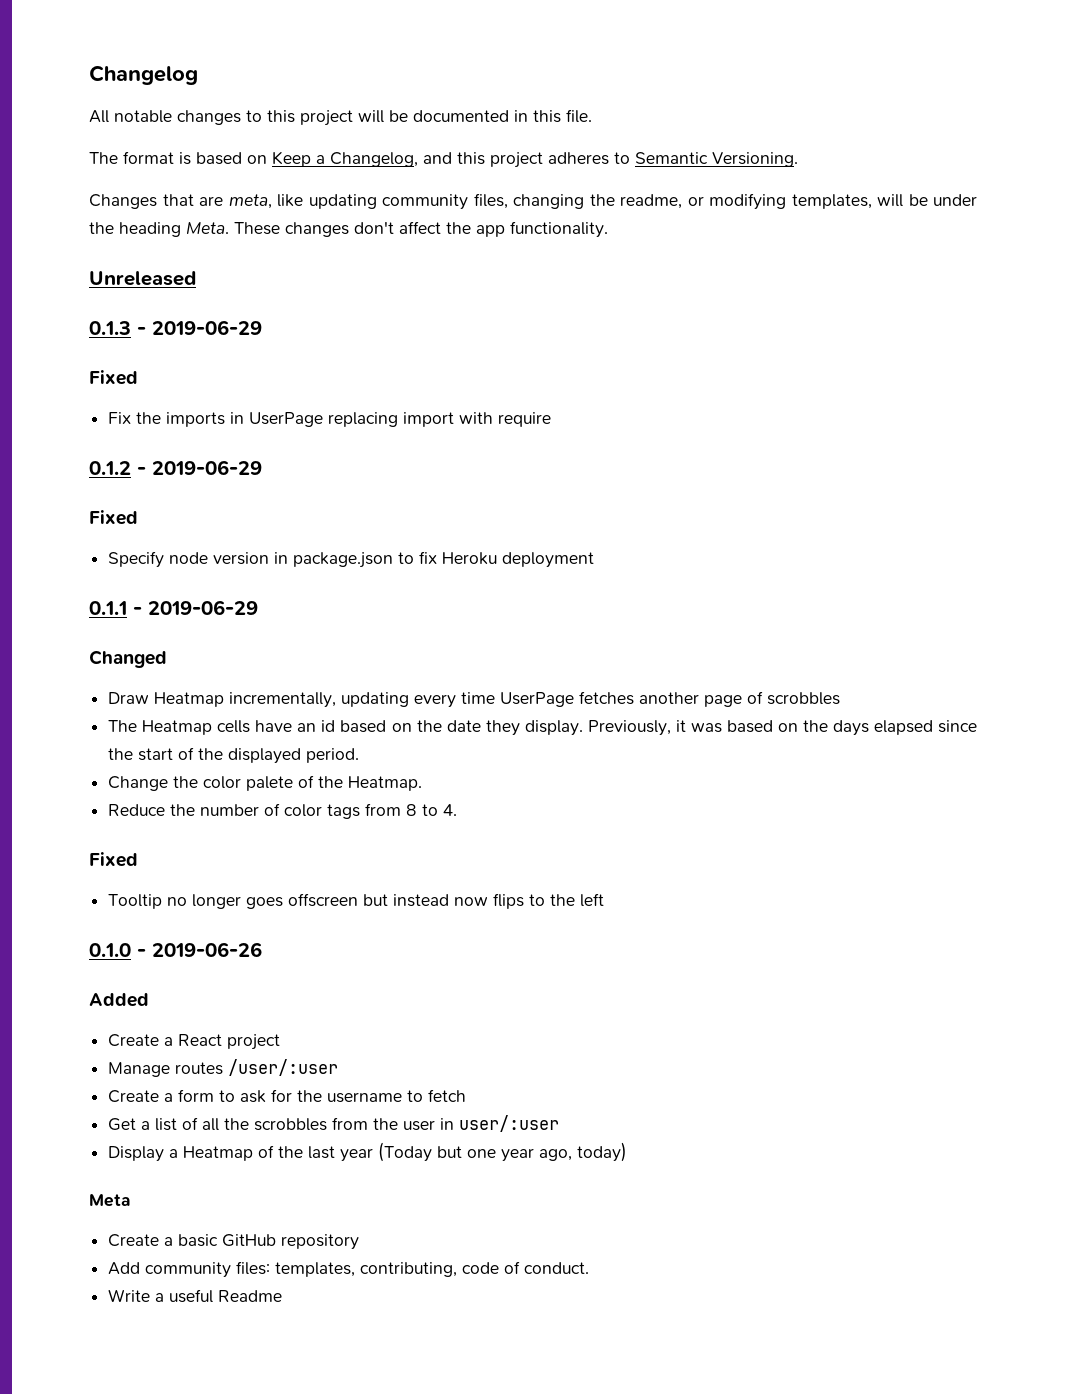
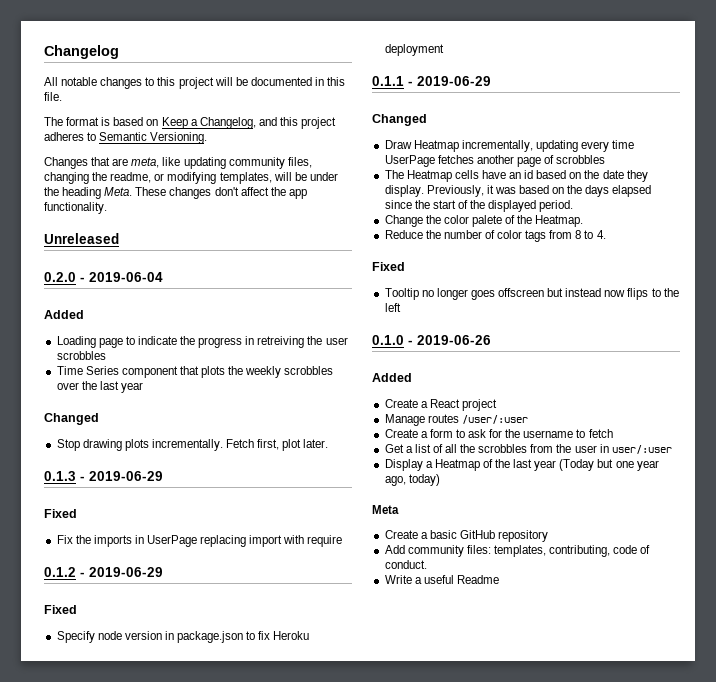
(196, 278) none -> [44,272,163,282] [44,310,84,319] [56,336,348,348] [56,351,106,360] [56,366,334,378] [56,381,143,393] [44,413,99,425] [56,439,329,451] // 0.2.0 - 2019-06-04 // Added // Loading page to indicate the progress in retreiving the user scrobbles // Time Series component that plots the weekly scrobbles over the last year // Changed // Stop drawing plots incrementally. Fetch first, plot later.

